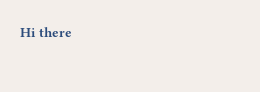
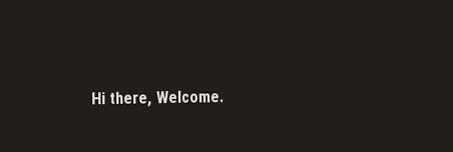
[38,27,72,37] there -> [109,90,224,109] there, Welcome.

